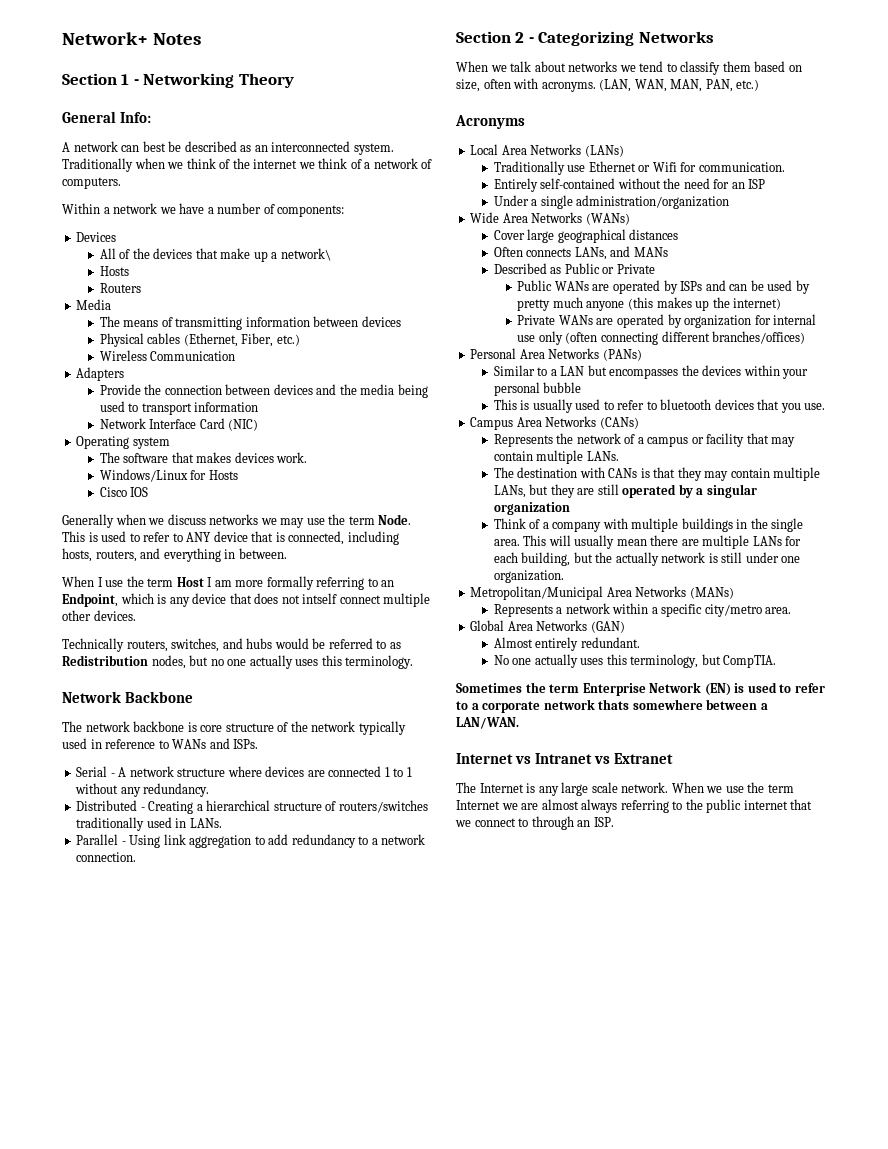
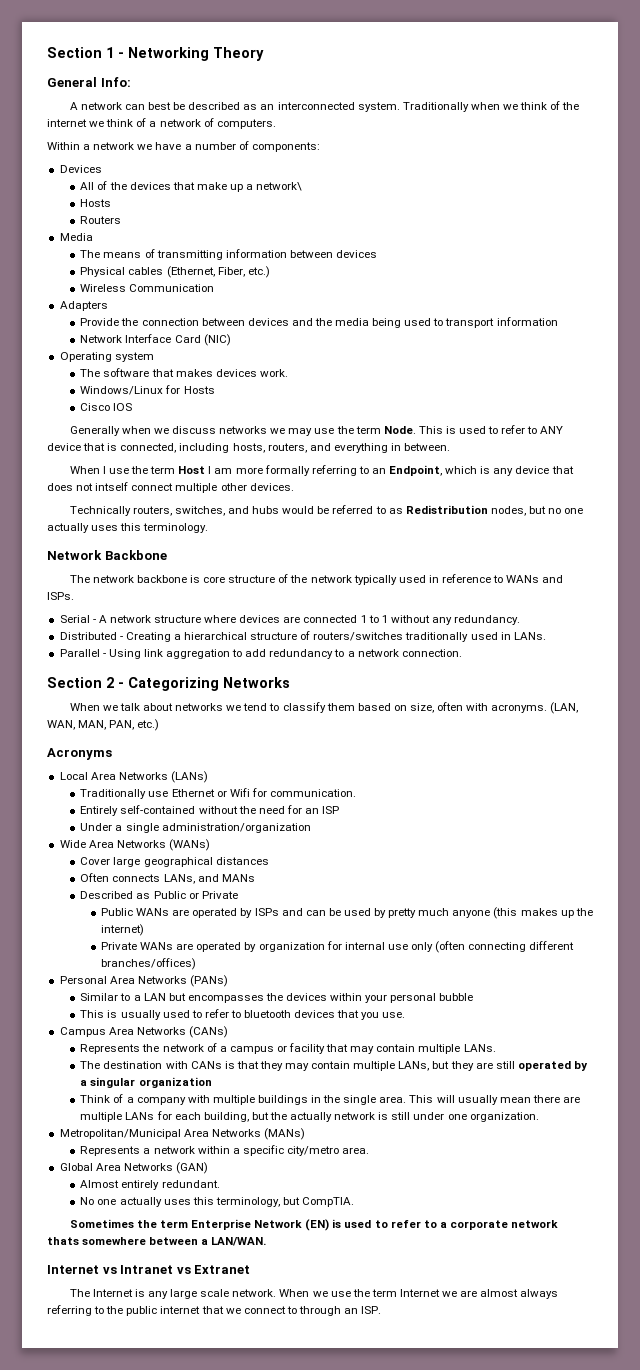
[62,32,201,45] Network+ Notes // -> (47, 52) none

